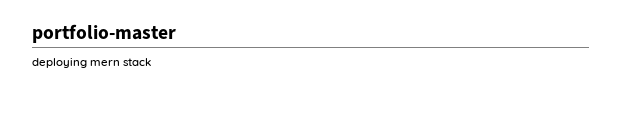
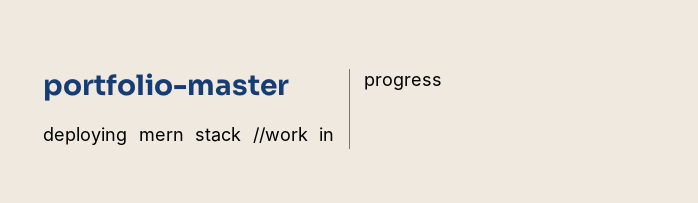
(152, 62) none -> [252,127,334,143] [364,76,442,90] //work in progress

